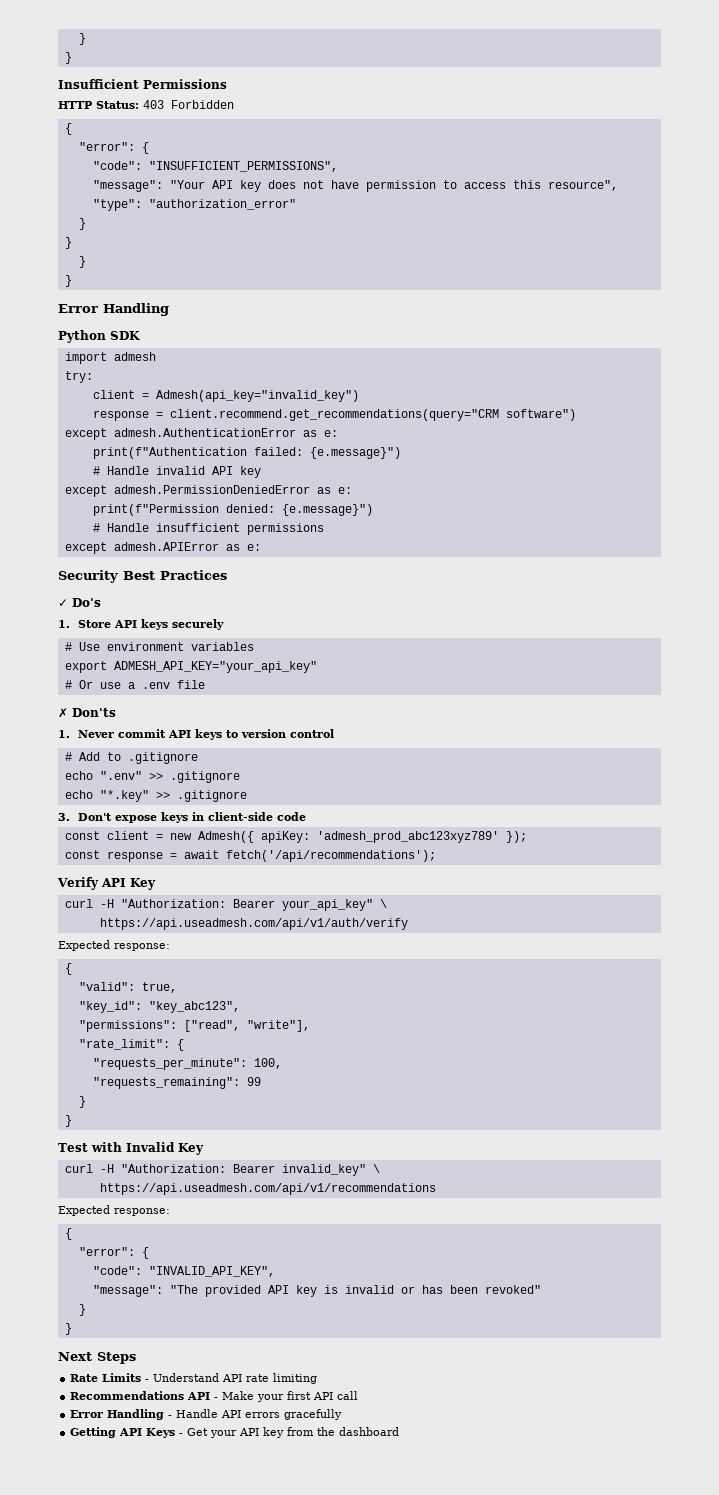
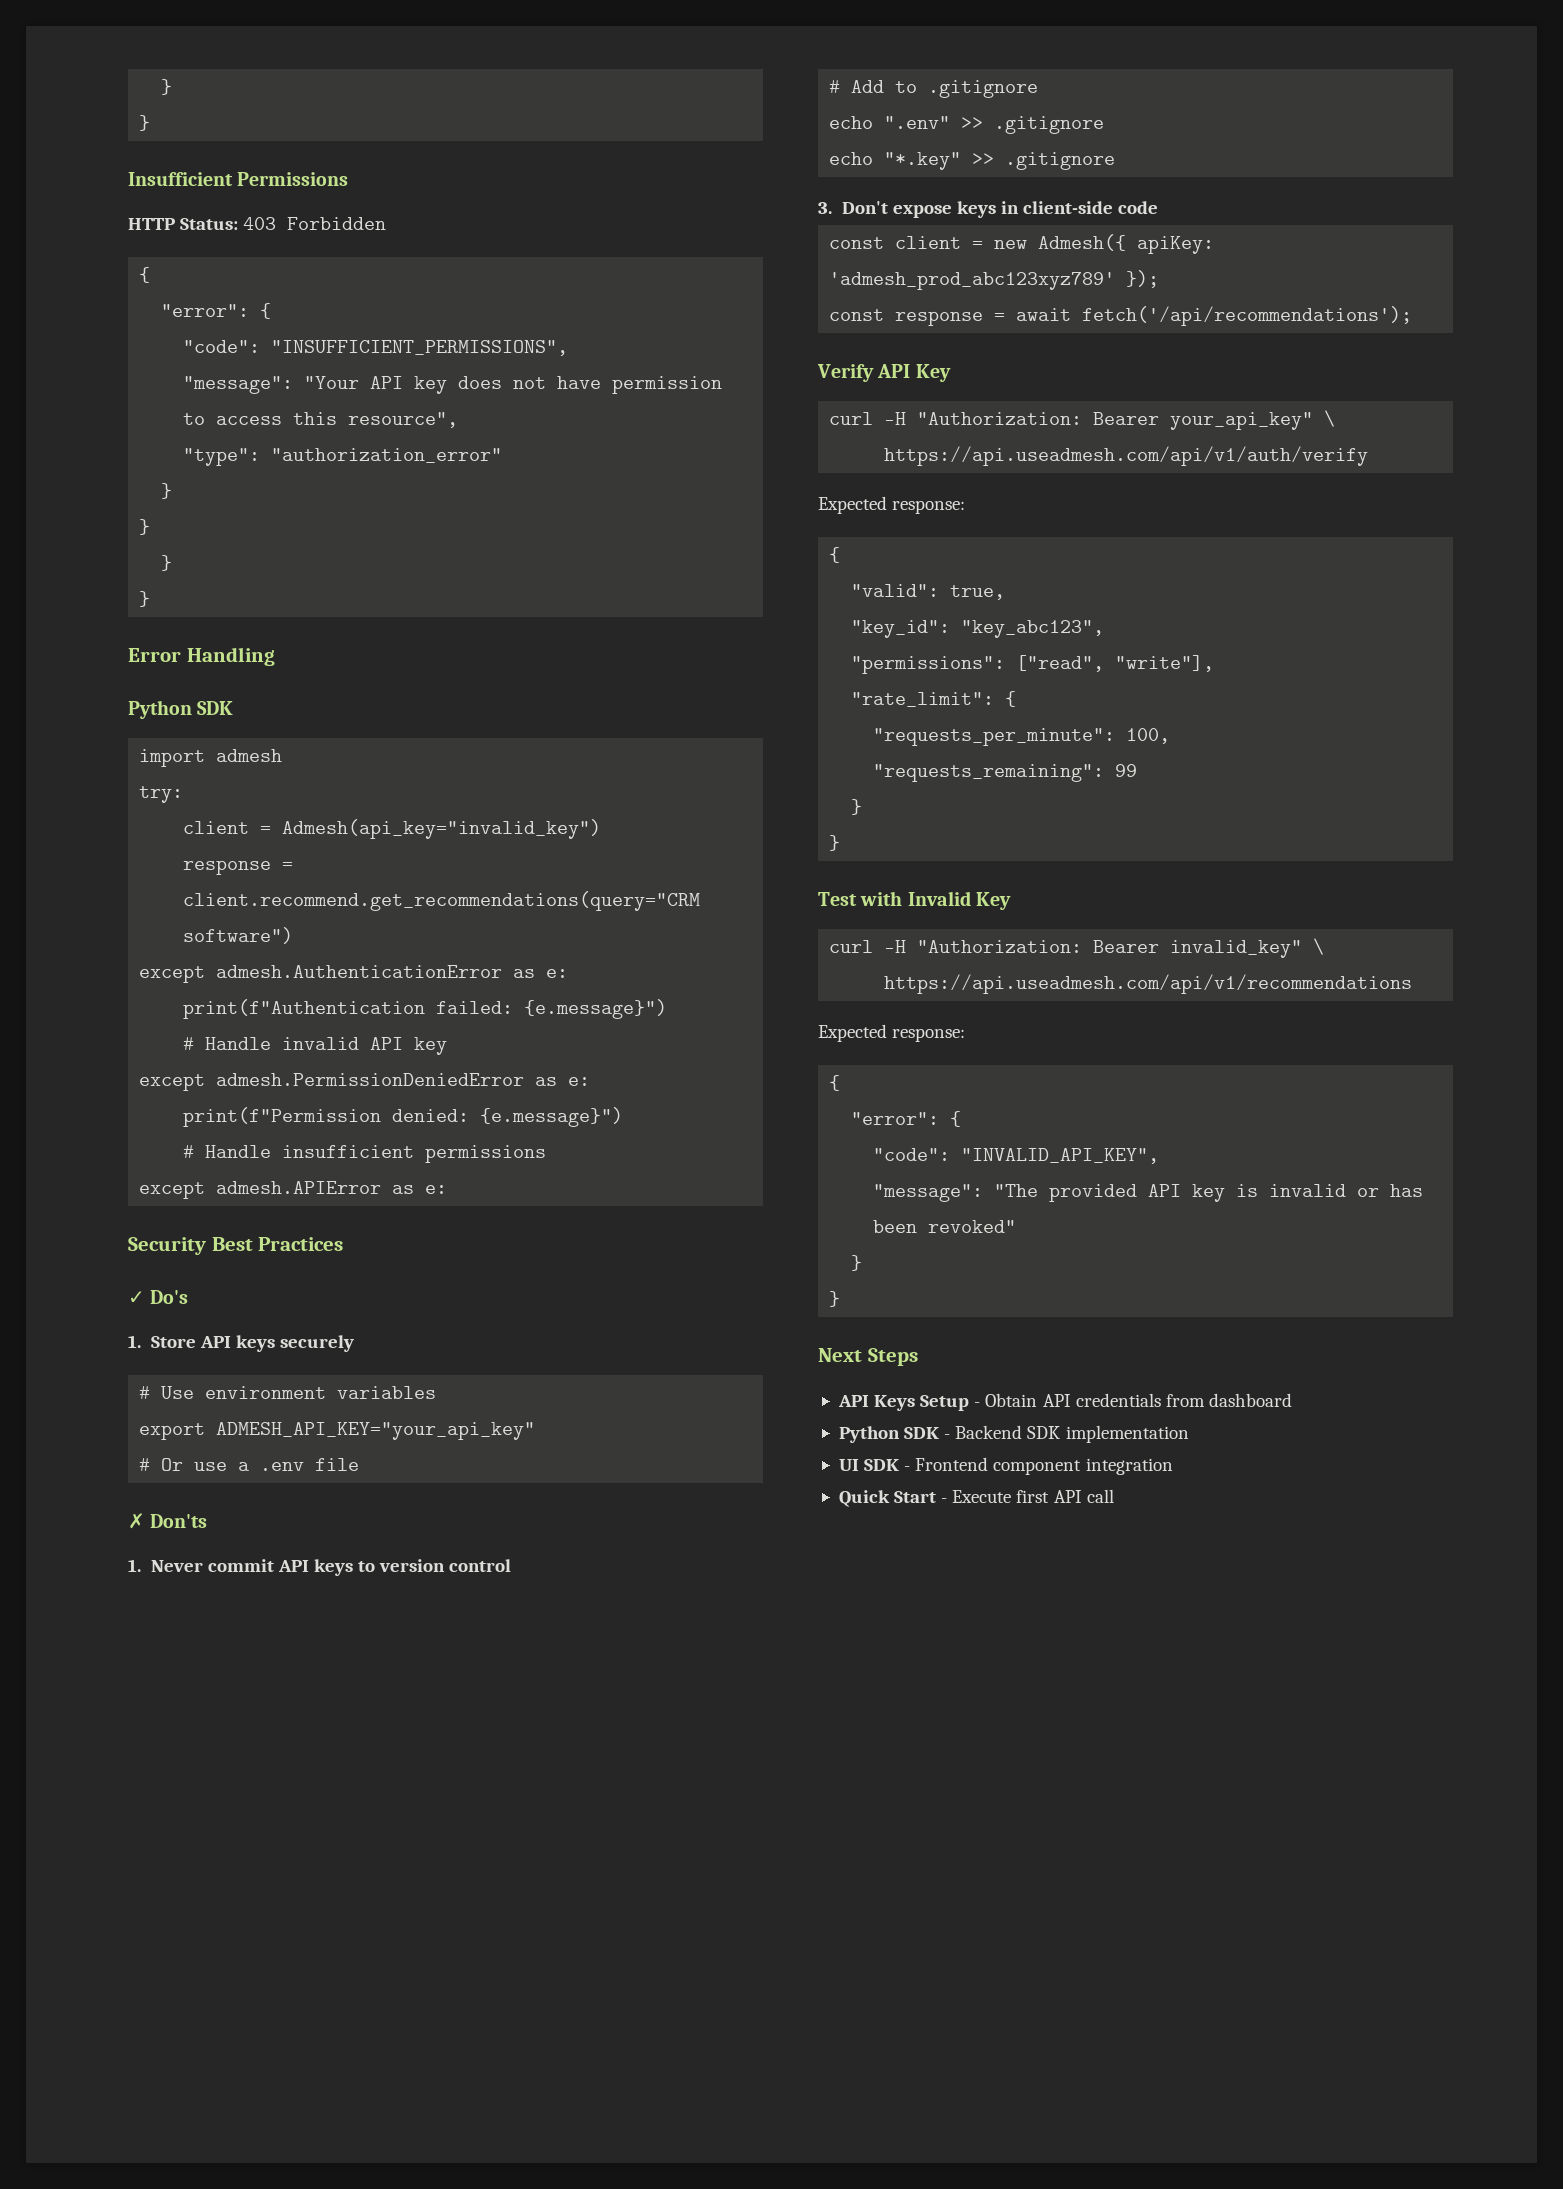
[70,1373,318,1384] [70,1391,359,1402] [70,1409,343,1420] [70,1427,400,1438] Rate Limits - Understand API rate limiting // Recommendations API - Make your first API call // Error Handling - Handle API errors gracefully // Getting API Keys - Get your API key from the dashboard -> [837,1393,1292,1411] [838,1425,1189,1443] [838,1457,1173,1475] [838,1489,1114,1507] API Keys Setup - Obtain API credentials from dashboard // Python SDK - Backend SDK implementation // UI SDK - Frontend component integration // Quick Start - Execute first API call

